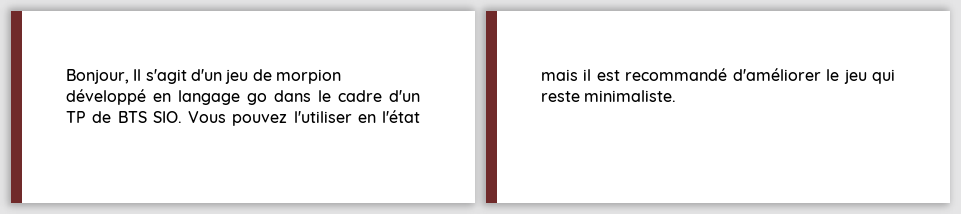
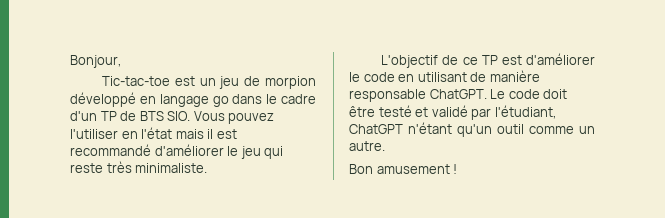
[133,69,222,84] Il s'agit d'un -> [102,76,216,86] // Tic-tac-toe est un
(580, 96) none -> [106,161,132,173] très
(677, 96) none -> [381,53,595,68] [349,70,540,82] [349,89,568,102] [349,105,556,120] [349,122,595,137] [349,141,385,151] [349,164,458,174] // L'objectif de ce TP est d'améliorer le code en utilisant de manière responsable ChatGPT. Le code doit être testé et validé par l'étudiant, ChatGPT n'étant qu'un outil comme un autre. // Bon amusement !

